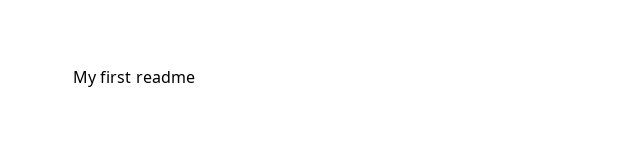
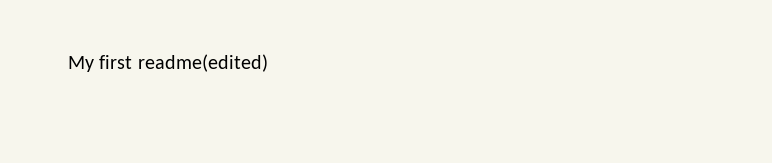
[135,71,195,83] readme -> [137,54,268,72] readme(edited)

